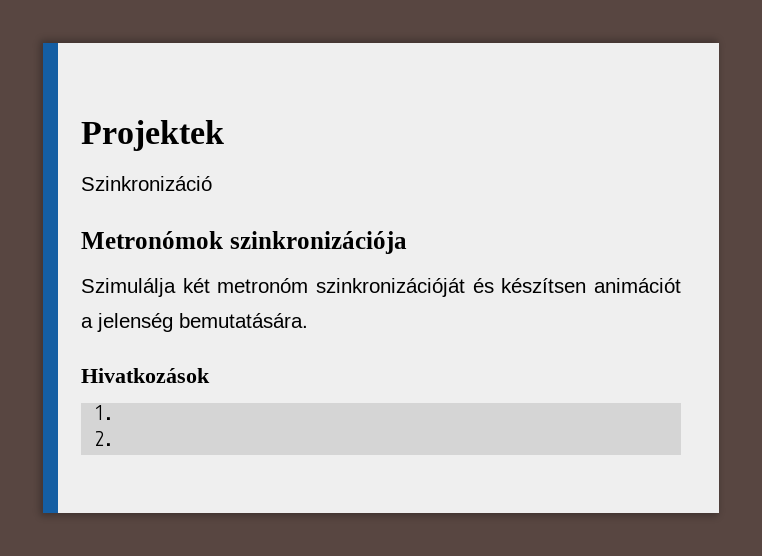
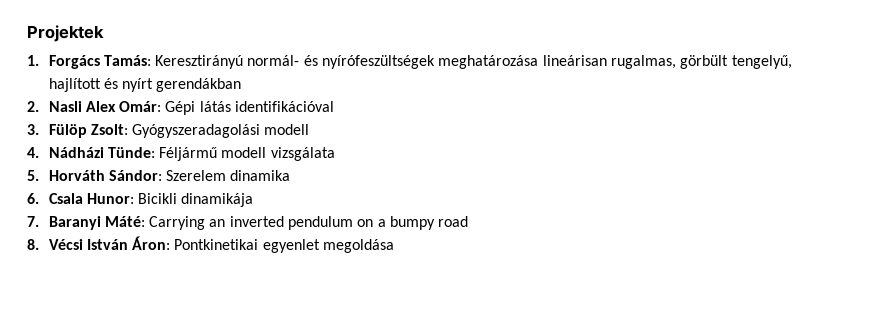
[81,176,212,191] [81,231,407,254] [81,278,681,297] [81,313,308,332] [81,368,210,383] [93,405,114,420] [93,431,114,446] Szinkronizáció // Metronómok szinkronizációja // Szimulálja két metronóm szinkronizációját és készítsen animációt a jelenség bemutatására. // Hivatkozások // 1. // 2. -> [27,55,792,69] [48,78,242,92] [27,101,335,115] [27,124,310,138] [27,147,335,161] [27,170,291,181] [27,193,254,207] [27,216,469,230] [27,236,395,253] 1. Forgács Tamás: Keresztirányú normál- és nyírófeszültségek meghatározása lineárisan rugalmas, görbült tengelyű, hajlított és nyírt gerendákban // 2. Nasli Alex Omár: Gépi látás identifikációval // 3. Fülöp Zsolt: Gyógyszeradagolási modell // 4. Nádházi Tünde: Féljármű modell vizsgálata // 5. Horváth Sándor: Szerelem dinamika // 6. Csala Hunor: Bicikli dinamikája // 7. Baranyi Máté: Carrying an inverted pendulum on a bumpy road // 8. Vécsi István Áron: Pontkinetikai egyenlet megoldása

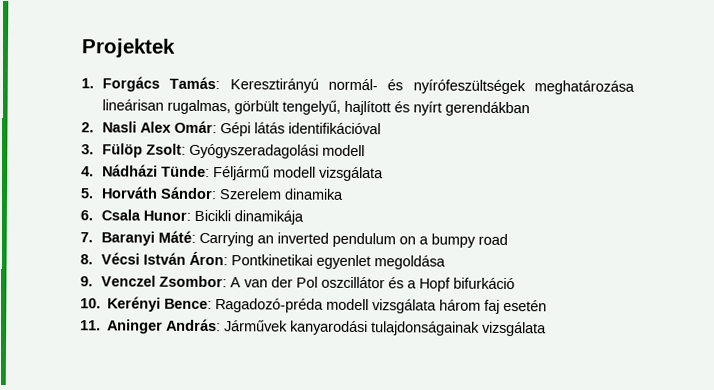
(395, 246) none -> [80,275,516,292] [80,296,548,314] [80,318,548,337] // 9. Venczel Zsombor: A van der Pol oszcillátor és a Hopf bifurkáció // 10. Kerényi Bence: Ragadozó-préda modell vizsgálata három faj esetén // 11. Aninger András: Járművek kanyarodási tulajdonságainak vizsgálata

